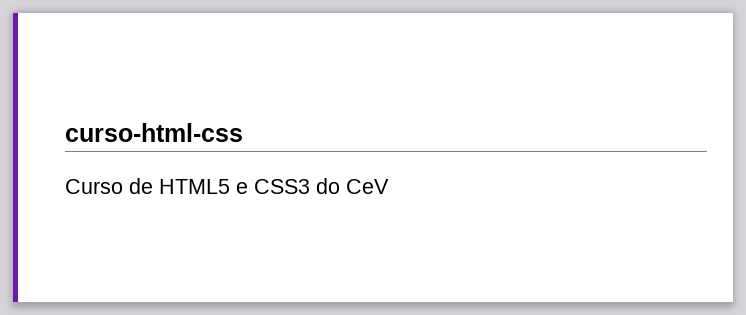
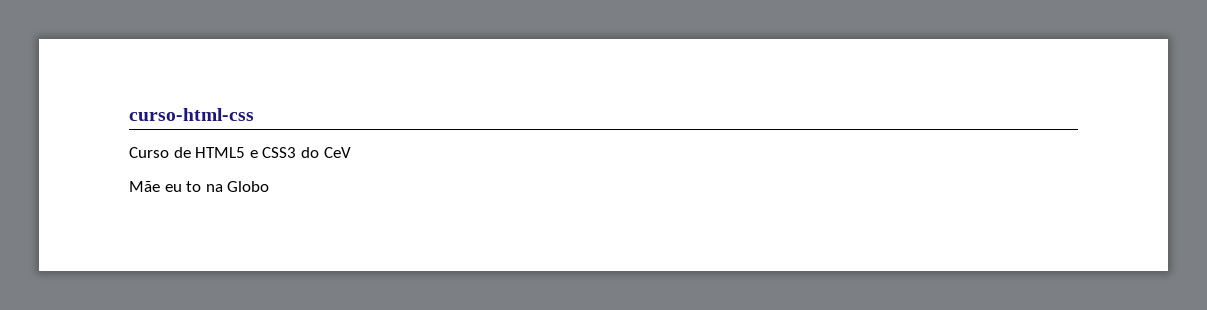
(389, 186) none -> [129,181,270,192] // Mãe eu to na Globo

